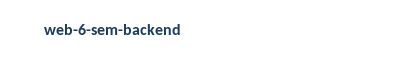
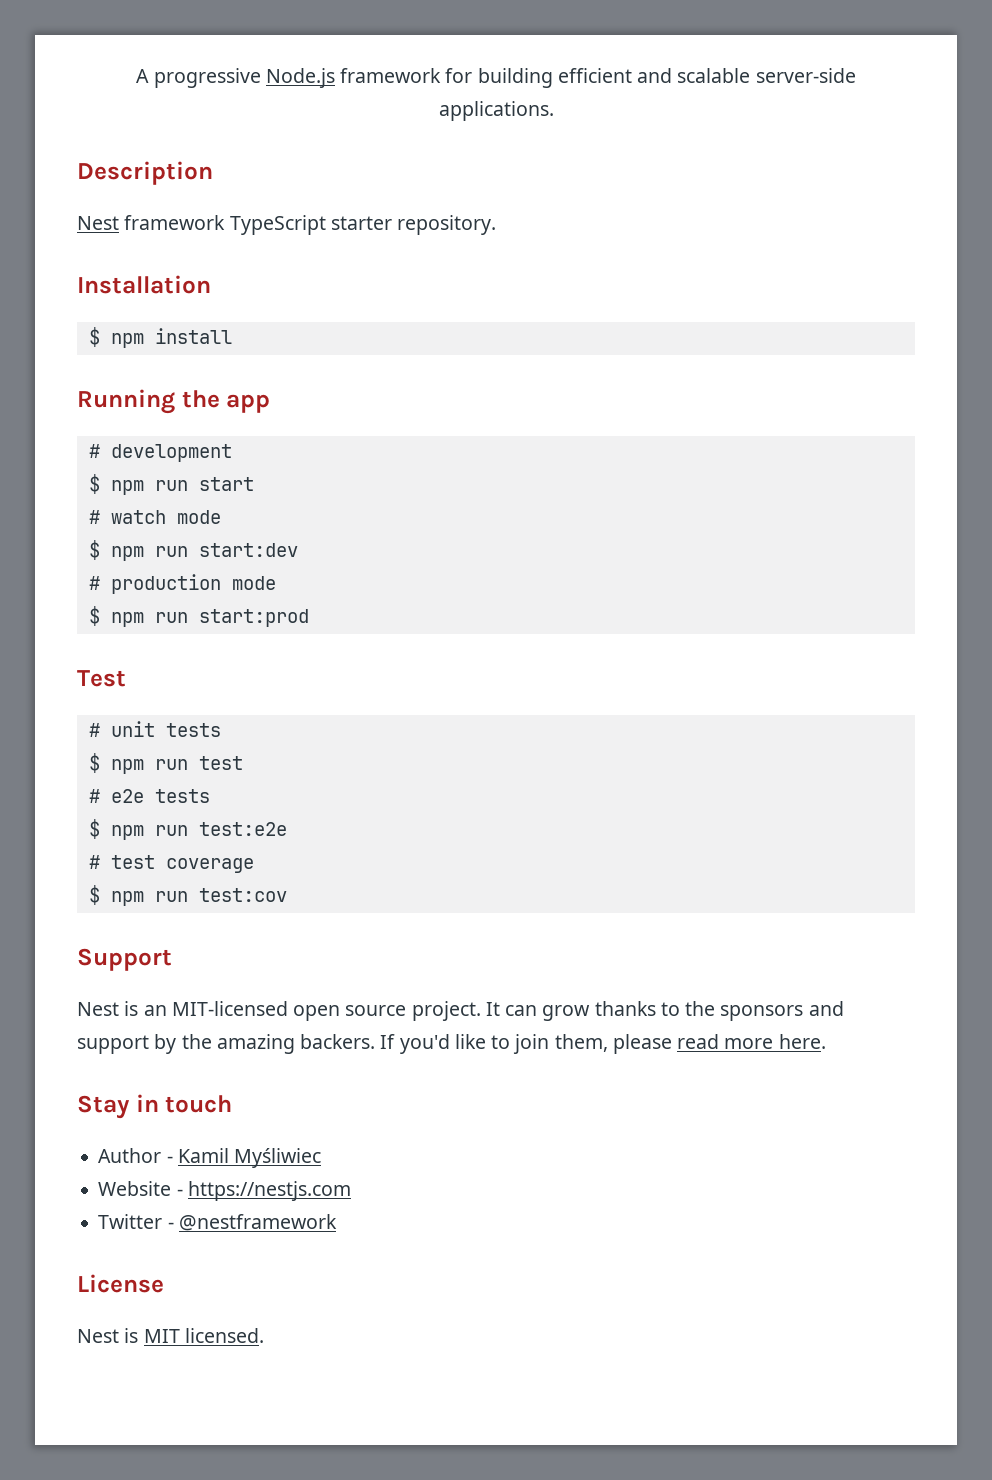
[44,24,181,35] web-6-sem-backend -> [136,68,856,88] [438,101,554,121] [77,161,213,185] [77,215,497,235] [77,275,211,294] [88,327,232,348] [77,389,271,414] [88,444,232,462] [88,474,254,495] [88,510,221,524] [88,540,298,561] [88,574,276,594] [88,606,309,627] [77,670,126,687] [88,721,221,737] [88,753,243,774] [88,789,210,803] [88,819,287,840] [88,855,254,873] [88,885,287,906] [77,948,172,971] [77,1001,844,1021] [77,1034,826,1054] [77,1094,233,1119] [98,1148,322,1168] [98,1181,351,1201] [98,1214,337,1231] [77,1274,164,1293] [77,1328,264,1343] A progressive Node.js framework for building efficient and scalable server-side applications. // Description // Nest framework TypeScript starter repository. // Installation // $ npm install // Running the app // # development // $ npm run start // # watch mode // $ npm run start:dev // # production mode // $ npm run start:prod // Test // # unit tests // $ npm run test // # e2e tests // $ npm run test:e2e // # test coverage // $ npm run test:cov // Support // Nest is an MIT-licensed open source project. It can grow thanks to the sponsors and support by the amazing backers. If you'd like to join them, please read more here. // Stay in touch // Author - Kamil Myśliwiec // Website - https://nestjs.com // Twitter - @nestframework // License // Nest is MIT licensed.

